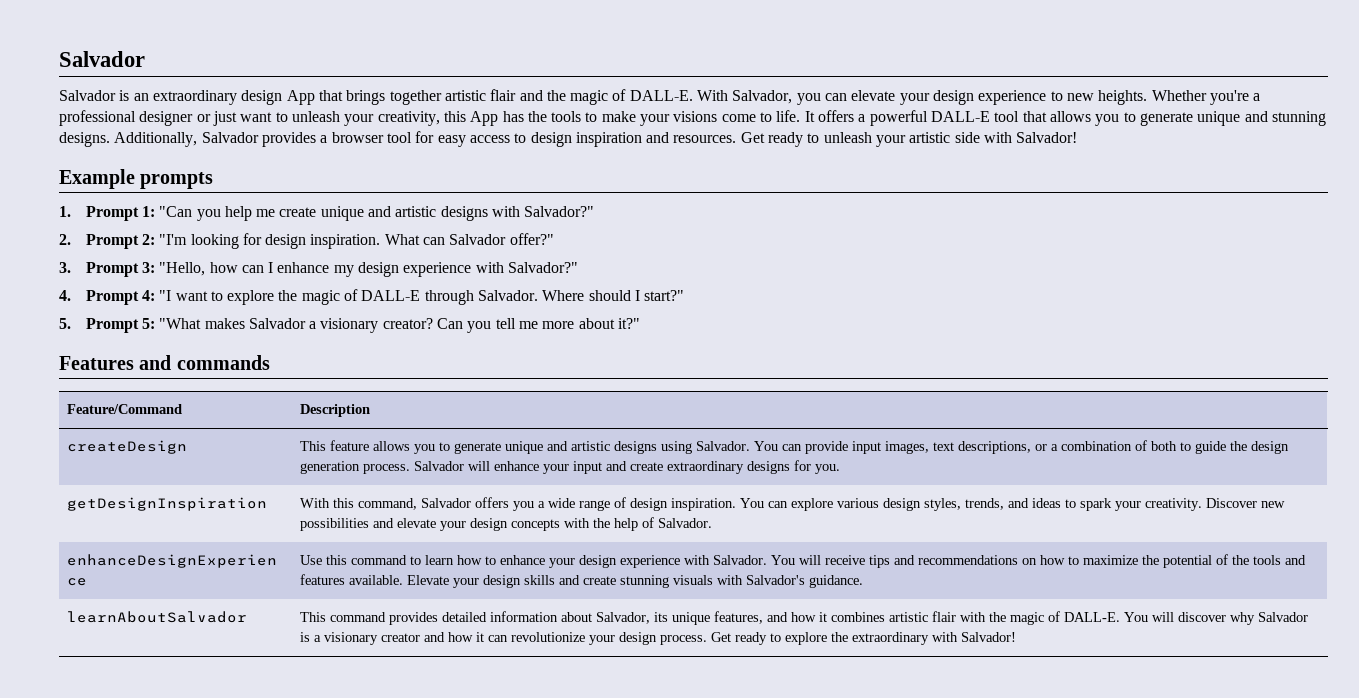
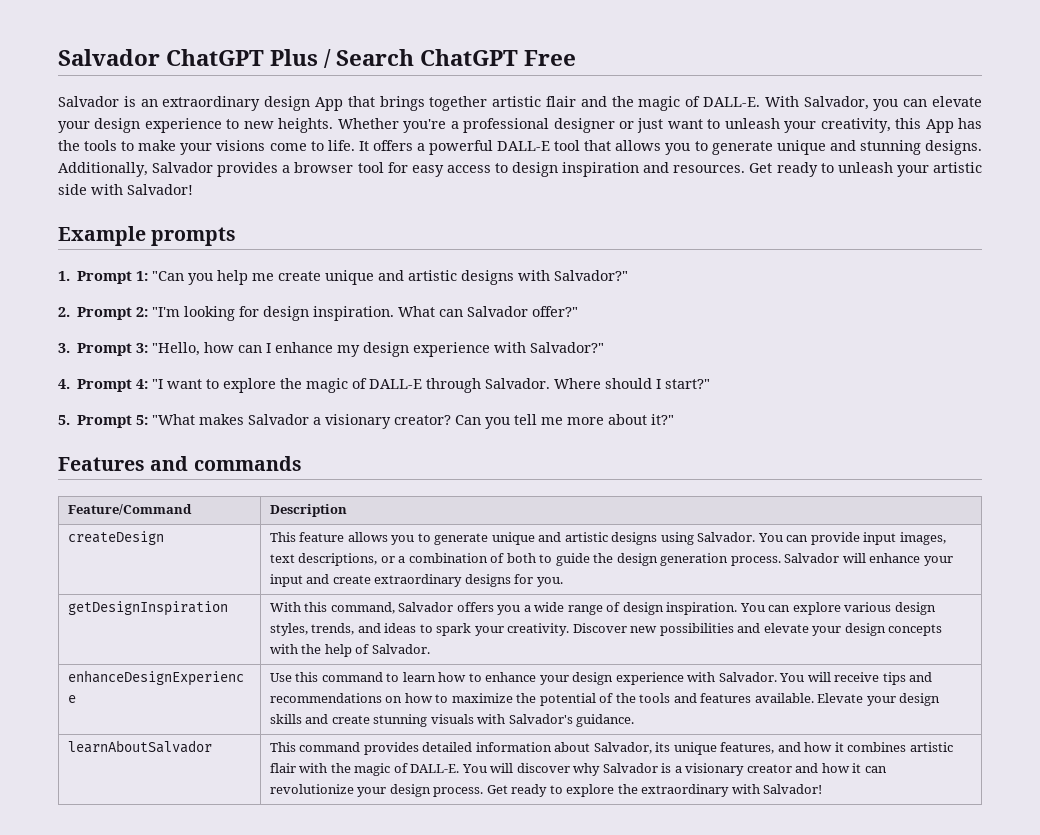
[59,51,145,67] Salvador -> [58,49,577,68] Salvador ChatGPT Plus / Search ChatGPT Free

